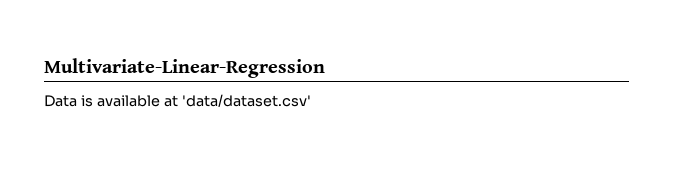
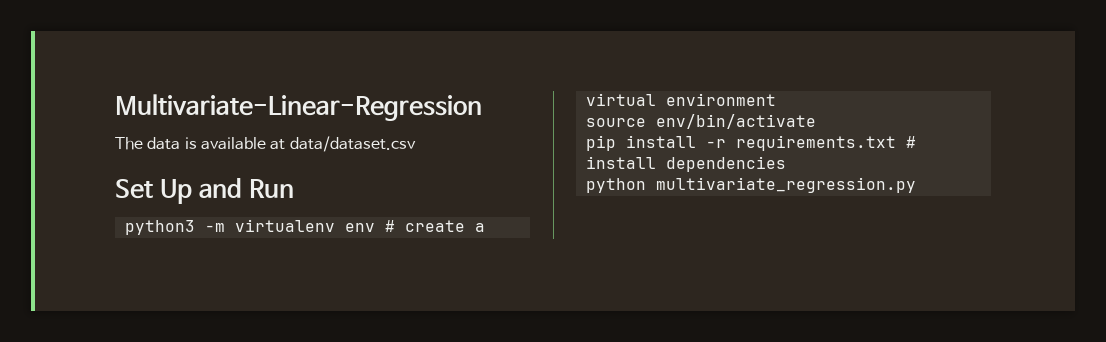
[44,95,77,107] Data -> [115,137,181,150] The data
[181,94,311,107] 'data/dataset.csv' -> [289,136,416,152] [115,178,295,204] [124,219,485,235] [585,93,776,106] [585,114,816,129] [585,135,916,151] [585,156,786,172] [585,177,916,193] data/dataset.csv // Set Up and Run // python3 -m virtualenv env # create a virtual environment // source env/bin/activate // pip install -r requirements.txt # install dependencies // python multivariate_regression.py

